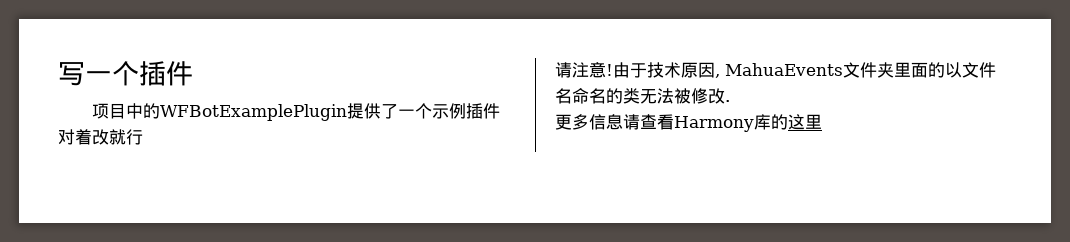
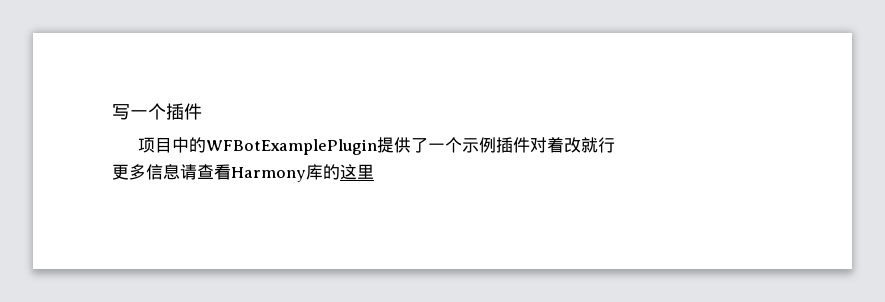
[555,62,996,78] [555,88,730,104] // 请注意!由于技术原因, MahuaEvents文件夹里面的以文件名命名的类无法被修改. -> (616, 145) none

